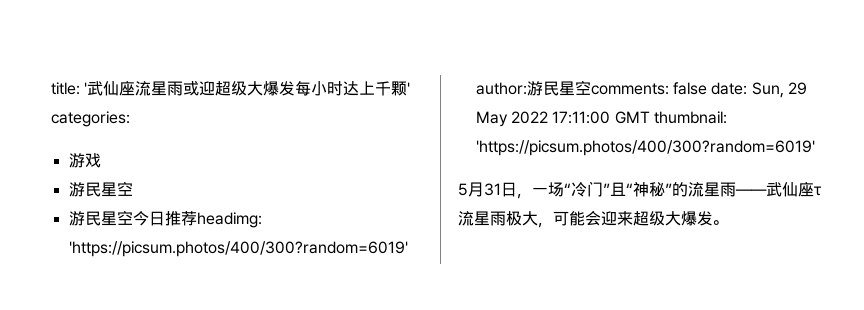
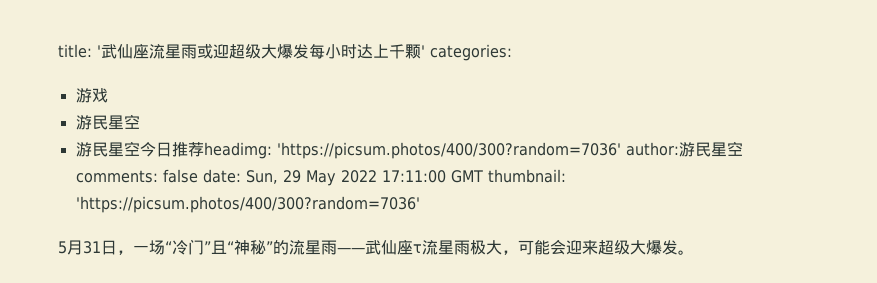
[68,241,408,257] 'https://picsum.photos/400/300?random=6019' -> [276,142,621,159] 'https://picsum.photos/400/300?random=7036'
[475,140,815,156] 'https://picsum.photos/400/300?random=6019' -> [75,196,420,213] 'https://picsum.photos/400/300?random=7036'

